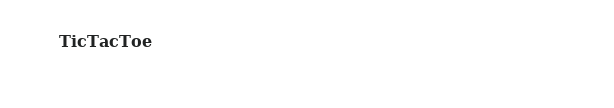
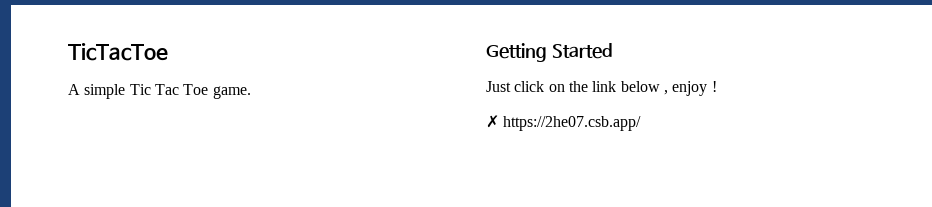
(152, 41) none -> [68,84,251,99] [486,43,613,62] [486,81,717,96] [486,115,642,131] // A simple Tic Tac Toe game. // Getting Started // Just click on the link below , enjoy ! // ✗ https://2he07.csb.app/

